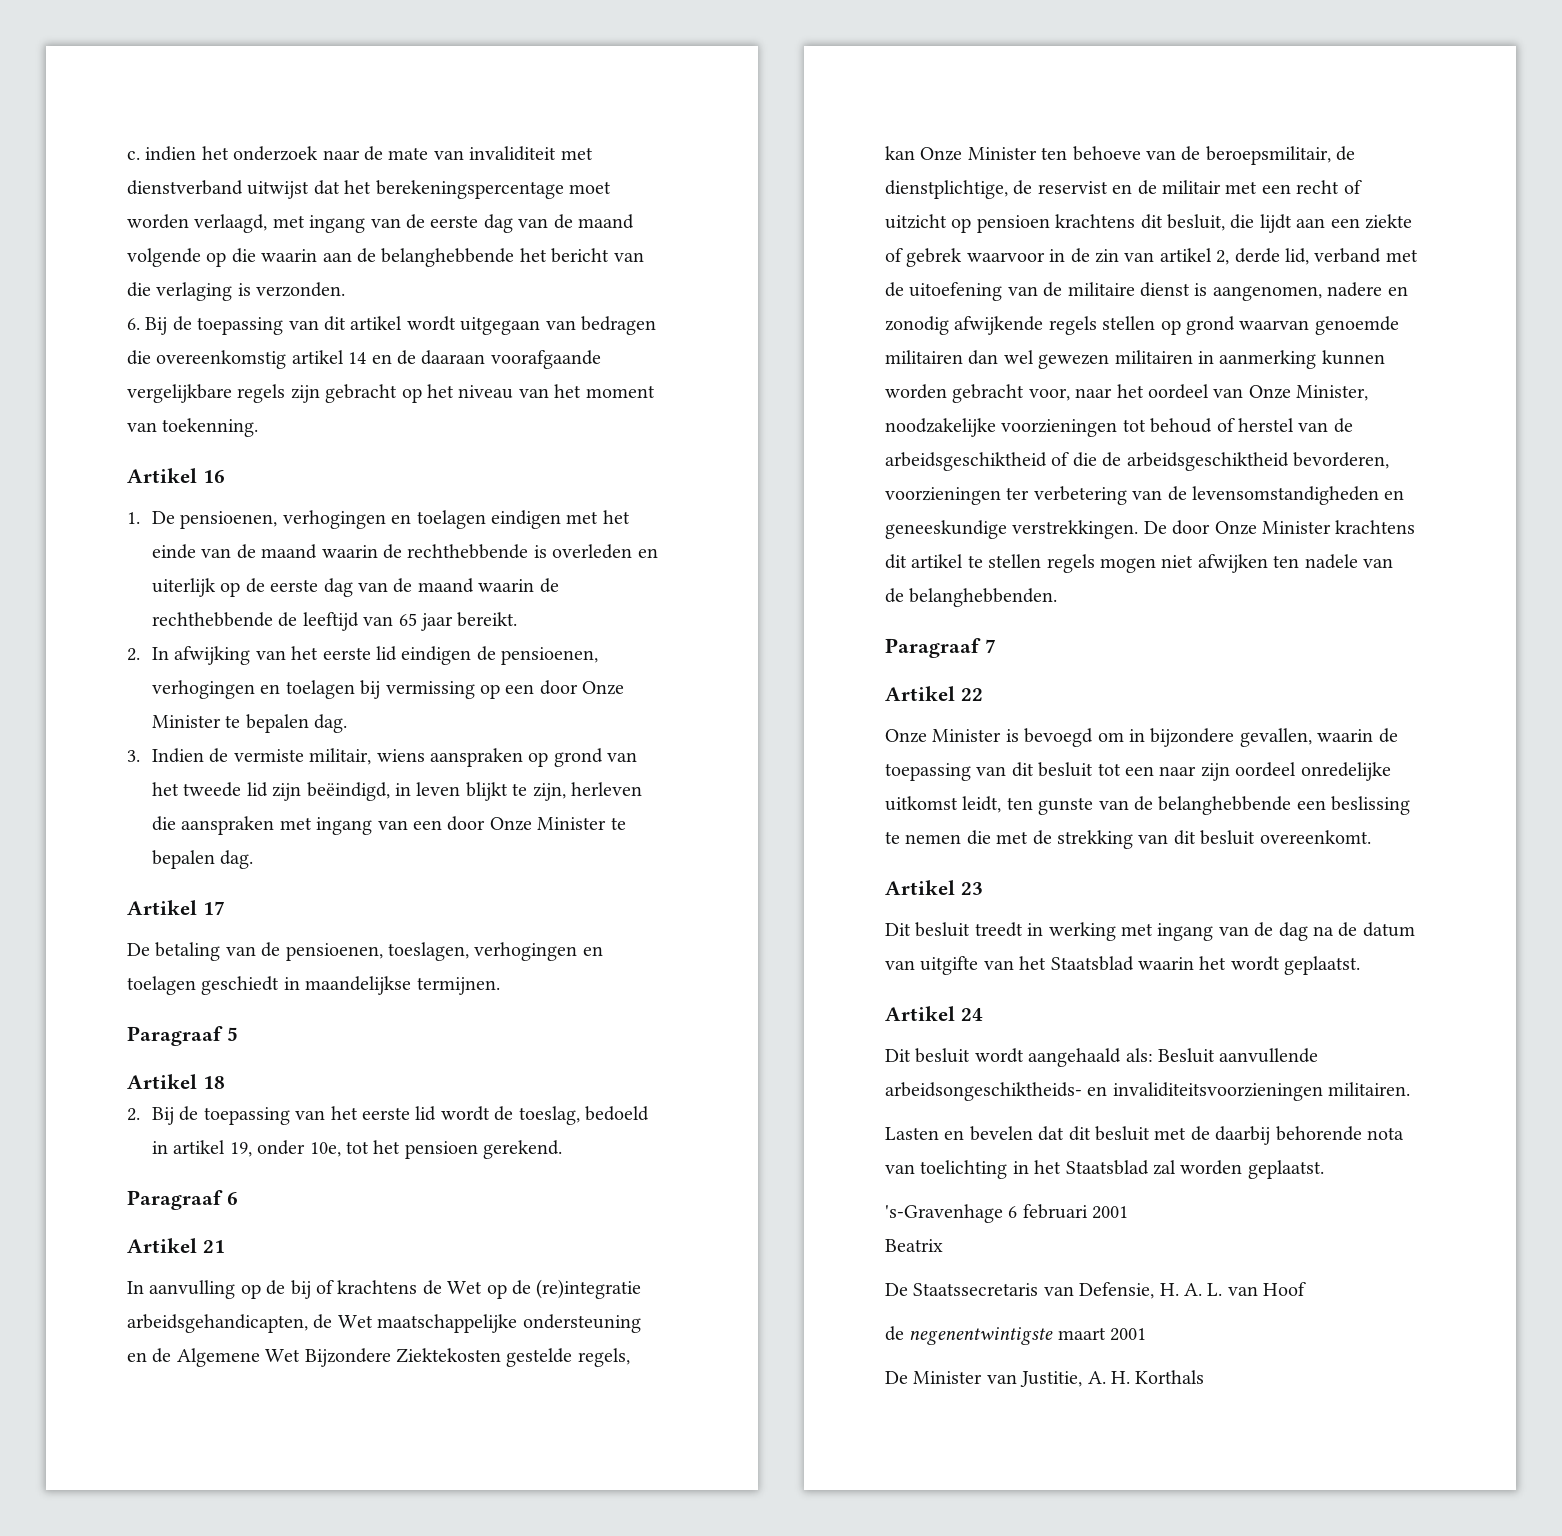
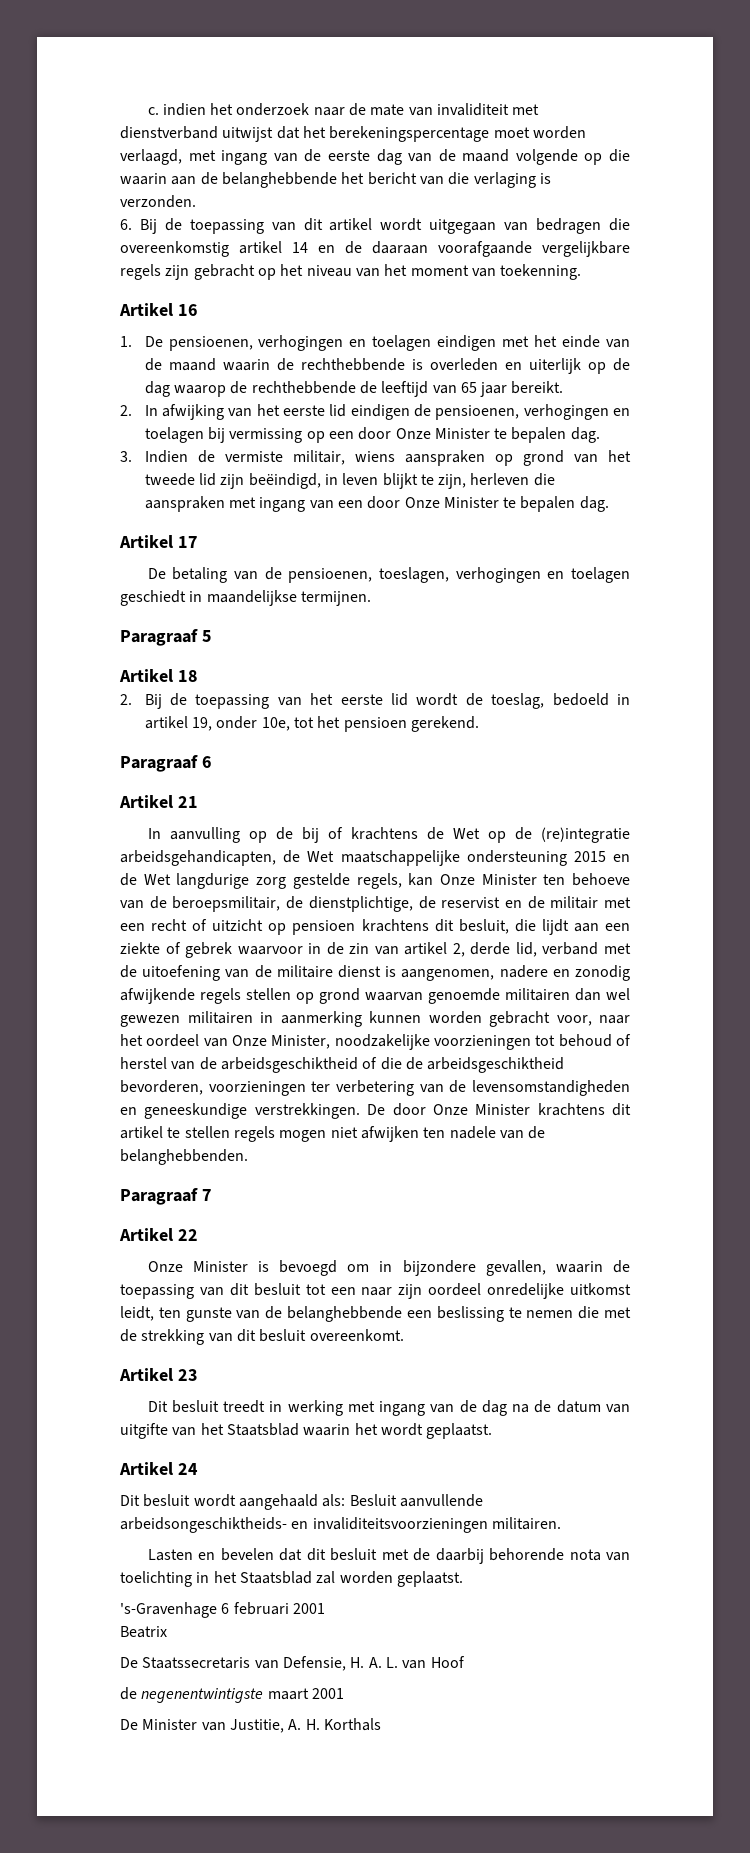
[270,578,535,597] eerste dag van de maand waarin -> [144,381,226,397] dag waarop
[127,1348,501,1367] en de Algemene Wet Bijzondere Ziektekosten -> [573,851,631,862] [120,873,287,889] 2015 en de Wet langdurige zorg

